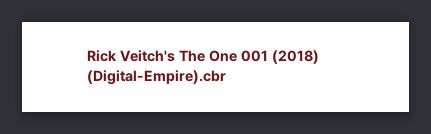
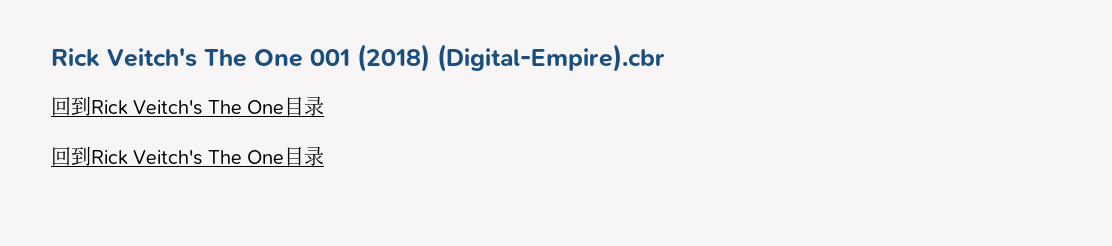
(226, 77) none -> [51,96,325,116] [51,146,325,166] // 回到Rick Veitch's The One目录 // 回到Rick Veitch's The One目录

